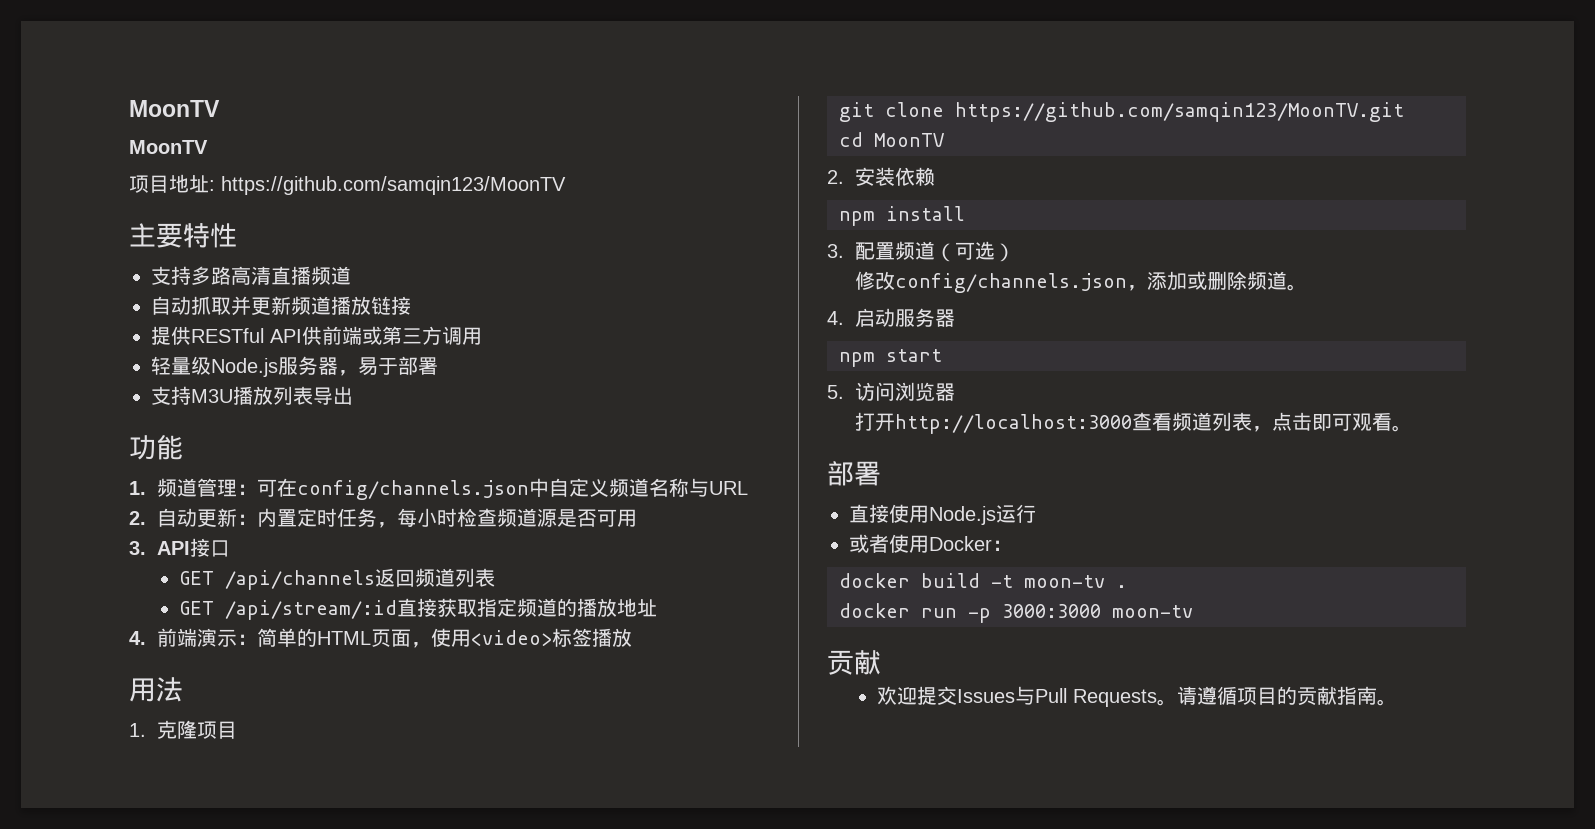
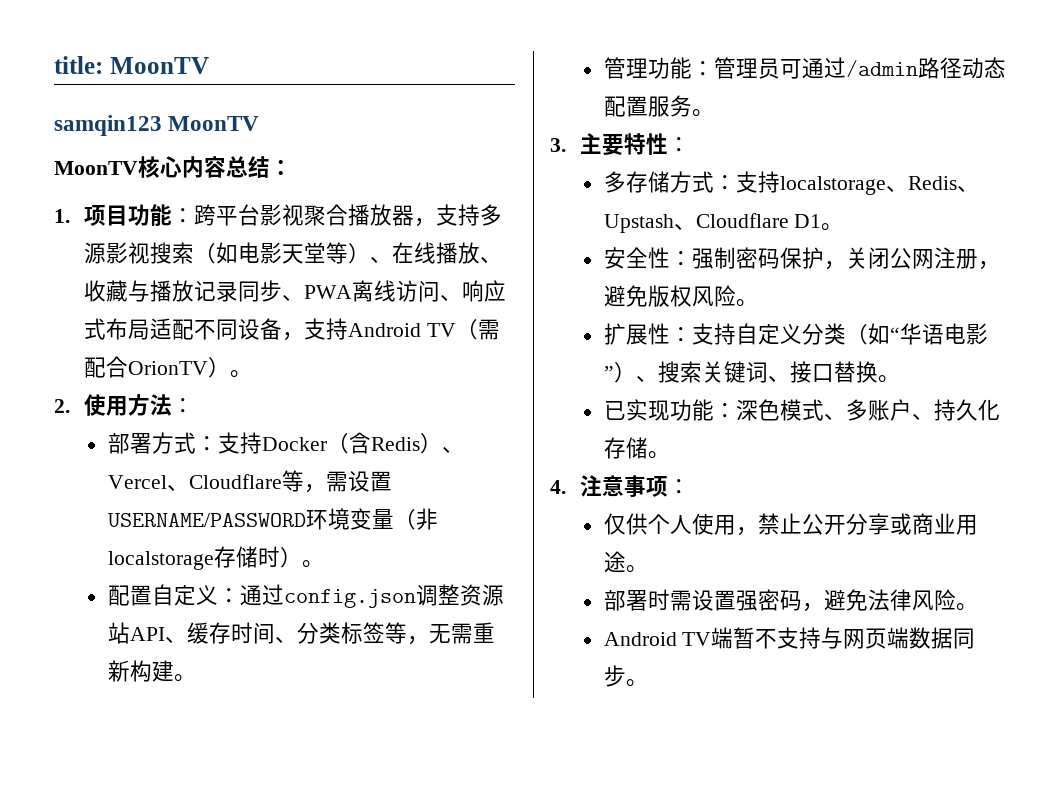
(129, 108) none -> [54,56,209,74] [54,115,162,136] title: MoonTV // samqin123
[129,174,566,195] [129,223,237,248] [151,266,351,285] [151,296,411,316] [151,326,482,345] [151,356,438,377] [151,386,353,405] [129,435,183,460] [129,478,749,500] [129,508,638,528] [129,538,231,557] [179,568,496,590] [179,598,658,620] [129,628,633,648] [129,677,183,702] [129,720,238,739] [839,102,1404,122] [839,132,944,147] [827,167,936,186] [839,206,965,226] [827,241,1016,262] [855,271,1308,293] [827,308,956,327] [839,349,942,367] [827,382,956,401] [855,412,1413,434] [827,461,881,486] [849,504,1036,525] [849,534,1012,553] [839,573,1127,588] [839,603,1193,623] [827,650,881,675] [877,686,1378,707] // 项目地址: https://github.com/samqin123/MoonTV // 主要特性 // 支持多路高清直播频道 // 自动抓取并更新频道播放链接 // 提供RESTful API供前端或第三方调用 // 轻量级Node.js服务器，易于部署 // 支持M3U播放列表导出 // 功能 // 1.频道管理：可在config/channels.json中自定义频道名称与URL // 2.自动更新：内置定时任务，每小时检查频道源是否可用 // 3. API接口 // GET /api/channels返回频道列表 // GET /api/stream/:id直接获取指定频道的播放地址 // 4.前端演示：简单的HTML页面，使用<video>标签播放 // 用法 // 1.克隆项目 // git clone https://github.com/samqin123/MoonTV.git // cd MoonTV // 2.安装依赖 // npm install // 3.配置频道（可选） // 修改config/channels.json，添加或删除频道。 // 4.启动服务器 // npm start // 5.访问浏览器 // 打开http://localhost:3000查看频道列表，点击即可观看。 // 部署 // 直接使用Node.js运行 // 或者使用Docker： // docker build -t moon-tv . // docker run -p 3000:3000 moon-tv // 贡献 // 欢迎提交Issues与Pull Requests。请遵循项目的贡献指南 -> [138,156,292,178] [54,204,502,227] [83,242,502,264] [83,280,506,302] [83,318,500,341] [83,356,252,378] [54,394,194,416] [107,432,464,454] [107,470,392,493] [107,508,438,530] [107,546,324,570] [107,584,504,608] [107,622,495,645] [107,660,196,682] [603,57,1006,79] [603,95,714,117] [550,133,690,156] [603,171,979,195] [603,213,844,233] [603,247,1000,270] [603,285,758,307] [603,323,988,345] [603,361,900,383] [603,399,1000,421] [603,437,670,459] [550,475,690,497] [603,513,978,536] [603,551,648,573] [603,589,978,612] [603,627,976,649] [603,665,626,687] 核心内容总结： // 1.项目功能：跨平台影视聚合播放器，支持多源影视搜索（如电影天堂等）、在线播放、收藏与播放记录同步、PWA离线访问、响应式布局适配不同设备，支持Android TV（需配合OrionTV）。 // 2.使用方法： // 部署方式：支持Docker（含Redis）、Vercel、Cloudflare等，需设置USERNAME/PASSWORD环境变量（非localstorage存储时）。 // 配置自定义：通过config.json调整资源站API、缓存时间、分类标签等，无需重新构建。 // 管理功能：管理员可通过/admin路径动态配置服务。 // 3.主要特性： // 多存储方式：支持localstorage、Redis、Upstash、Cloudflare D1。 // 安全性：强制密码保护，关闭公网注册，避免版权风险。 // 扩展性：支持自定义分类（如“华语电影”）、搜索关键词、接口替换。 // 已实现功能：深色模式、多账户、持久化存储。 // 4.注意事项： // 仅供个人使用，禁止公开分享或商业用途。 // 部署时需设置强密码，避免法律风险。 // Android TV端暂不支持与网页端数据同步

